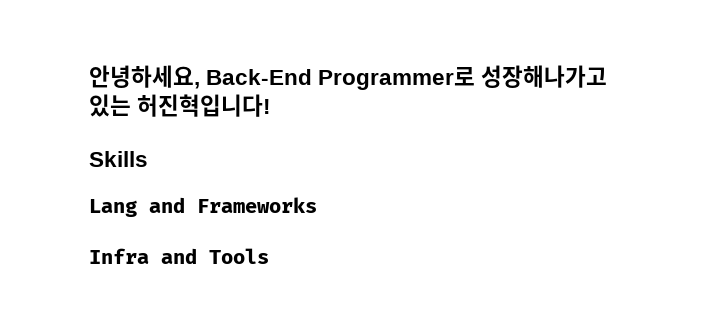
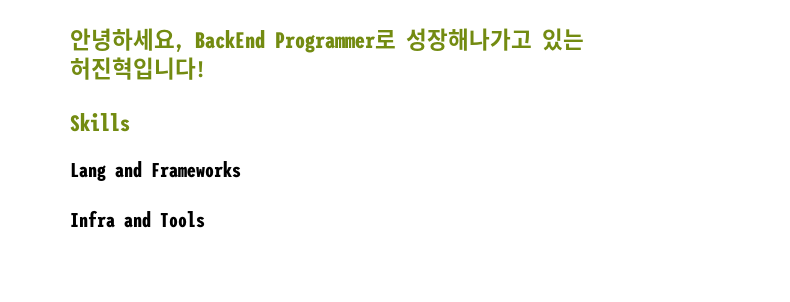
[206,69,313,85] Back-End -> [195,30,265,49] BackEnd

